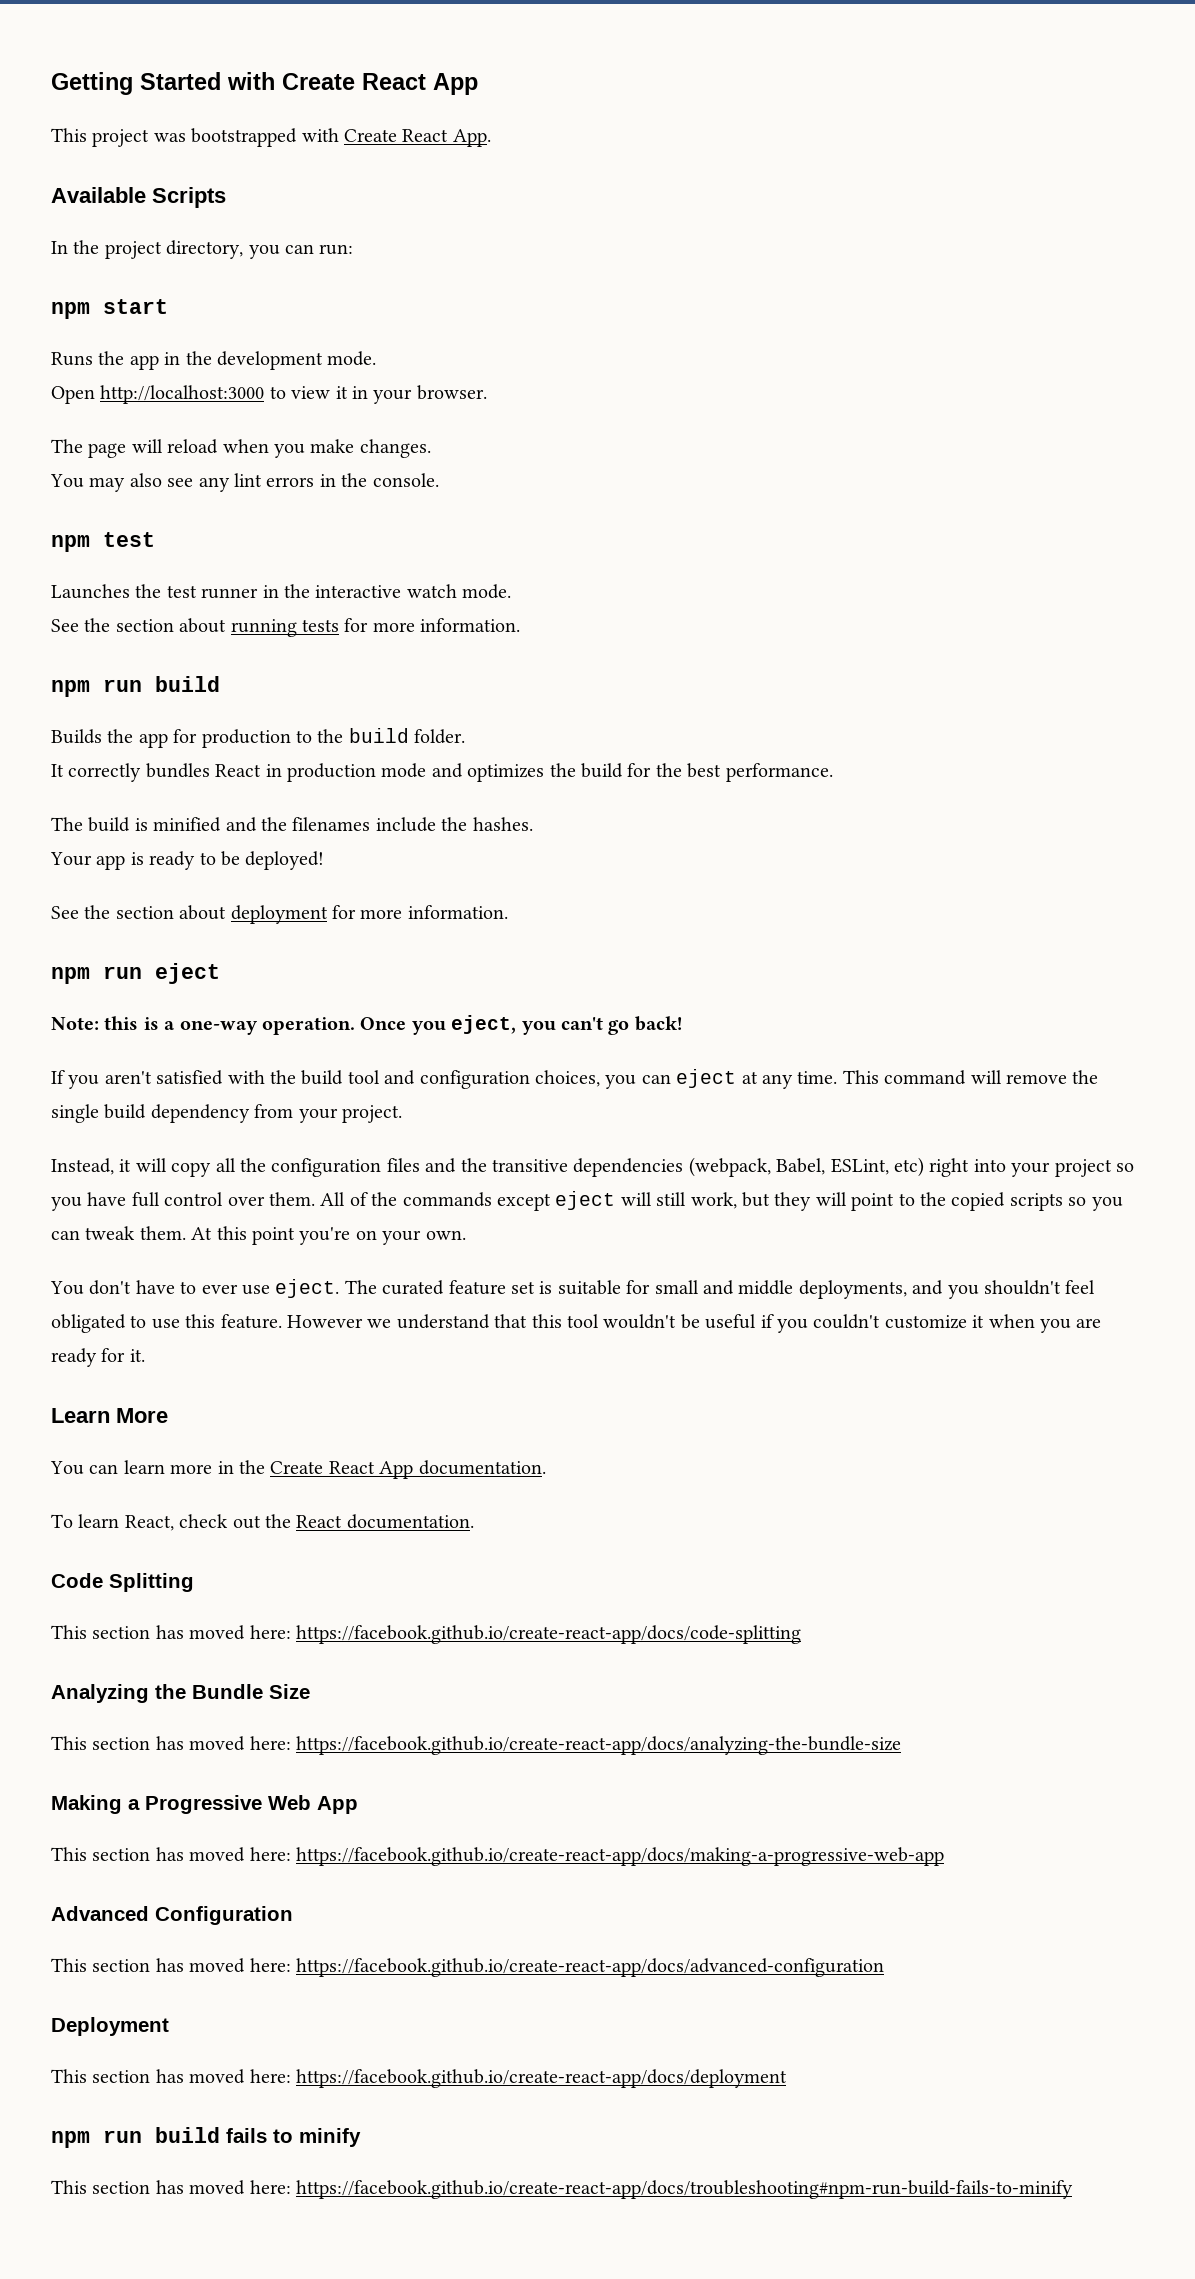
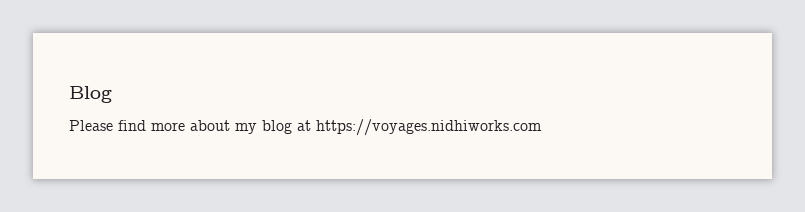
[51,72,478,95] [51,128,491,147] [51,187,226,208] [51,240,354,259] [51,299,168,319] [51,351,377,370] [51,385,487,404] [51,439,431,458] [50,473,439,492] [51,532,155,552] [51,584,512,599] [51,618,521,637] [51,676,220,697] [51,728,466,748] [51,763,833,782] [51,817,533,832] [50,851,325,870] [51,905,508,924] [51,963,220,984] [51,1015,682,1035] [51,1069,1099,1089] [51,1104,402,1123] [51,1157,1134,1177] [51,1191,1123,1211] [51,1226,466,1245] [50,1279,1096,1299] [51,1314,1102,1333] [51,1348,145,1367] [51,1408,168,1423] [50,1460,546,1479] [51,1514,474,1531] [51,1573,194,1592] [51,1625,801,1644] [51,1684,310,1703] [51,1736,901,1755] [51,1795,358,1814] [51,1847,944,1866] [51,1906,293,1925] [51,1958,884,1977] [51,2017,169,2036] [51,2069,787,2088] [51,2127,361,2148] [51,2180,1073,2199] Getting Started with Create React App // This project was bootstrapped with Create React App. // Available Scripts // In the project directory, you can run: // npm start // Runs the app in the development mode. // Open http://localhost:3000 to view it in your browser. // The page will reload when you make changes. // You may also see any lint errors in the console. // npm test // Launches the test runner in the interactive watch mode. // See the section about running tests for more information. // npm run build // Builds the app for production to the build folder. // It correctly bundles React in production mode and optimizes the build for the best performance. // The build is minified and the filenames include the hashes. // Your app is ready to be deployed! // See the section about deployment for more information. // npm run eject // Note: this is a one-way operation. Once you eject, you can't go back! // If you aren't satisfied with the build tool and configuration choices, you can eject at any time. This command will remove the single build dependency from your project. // Instead, it will copy all the configuration files and the transitive dependencies (webpack, Babel, ESLint, etc) right into your project so you have full control over them. All of the commands except eject will still work, but they will point to the copied scripts so you can tweak them. At this point you're on your own. // You don't have to ever use eject. The curated feature set is suitable for small and middle deployments, and you shouldn't feel obligated to use this feature. However we understand that this tool wouldn't be useful if you couldn't customize it when you are ready for it. // Learn More // You can learn more in the Create React App documentation. // To learn React, check out the React documentation. // Code Splitting // This section has moved here: https://facebook.github.io/create-react-app/docs/code-splitting // Analyzing the Bundle Size // This section has moved here: https://facebook.github.io/create-react-app/docs/analyzing-the-bundle-size // Making a Progressive Web App // This section has moved here: https://facebook.github.io/create-react-app/docs/making-a-progressive-web-app // Advanced Configuration // This section has moved here: https://facebook.github.io/create-react-app/docs/advanced-configuration // Deployment // This section has moved here: https://facebook.github.io/create-react-app/docs/deployment // npm run build fails to minify // This section has moved here: https://facebook.github.io/create-react-app/docs/troubleshooting#npm-run-build-fails-to-minify -> [69,86,112,103] [69,119,542,136] Blog // Please find more about my blog at https://voyages.nidhiworks.com

